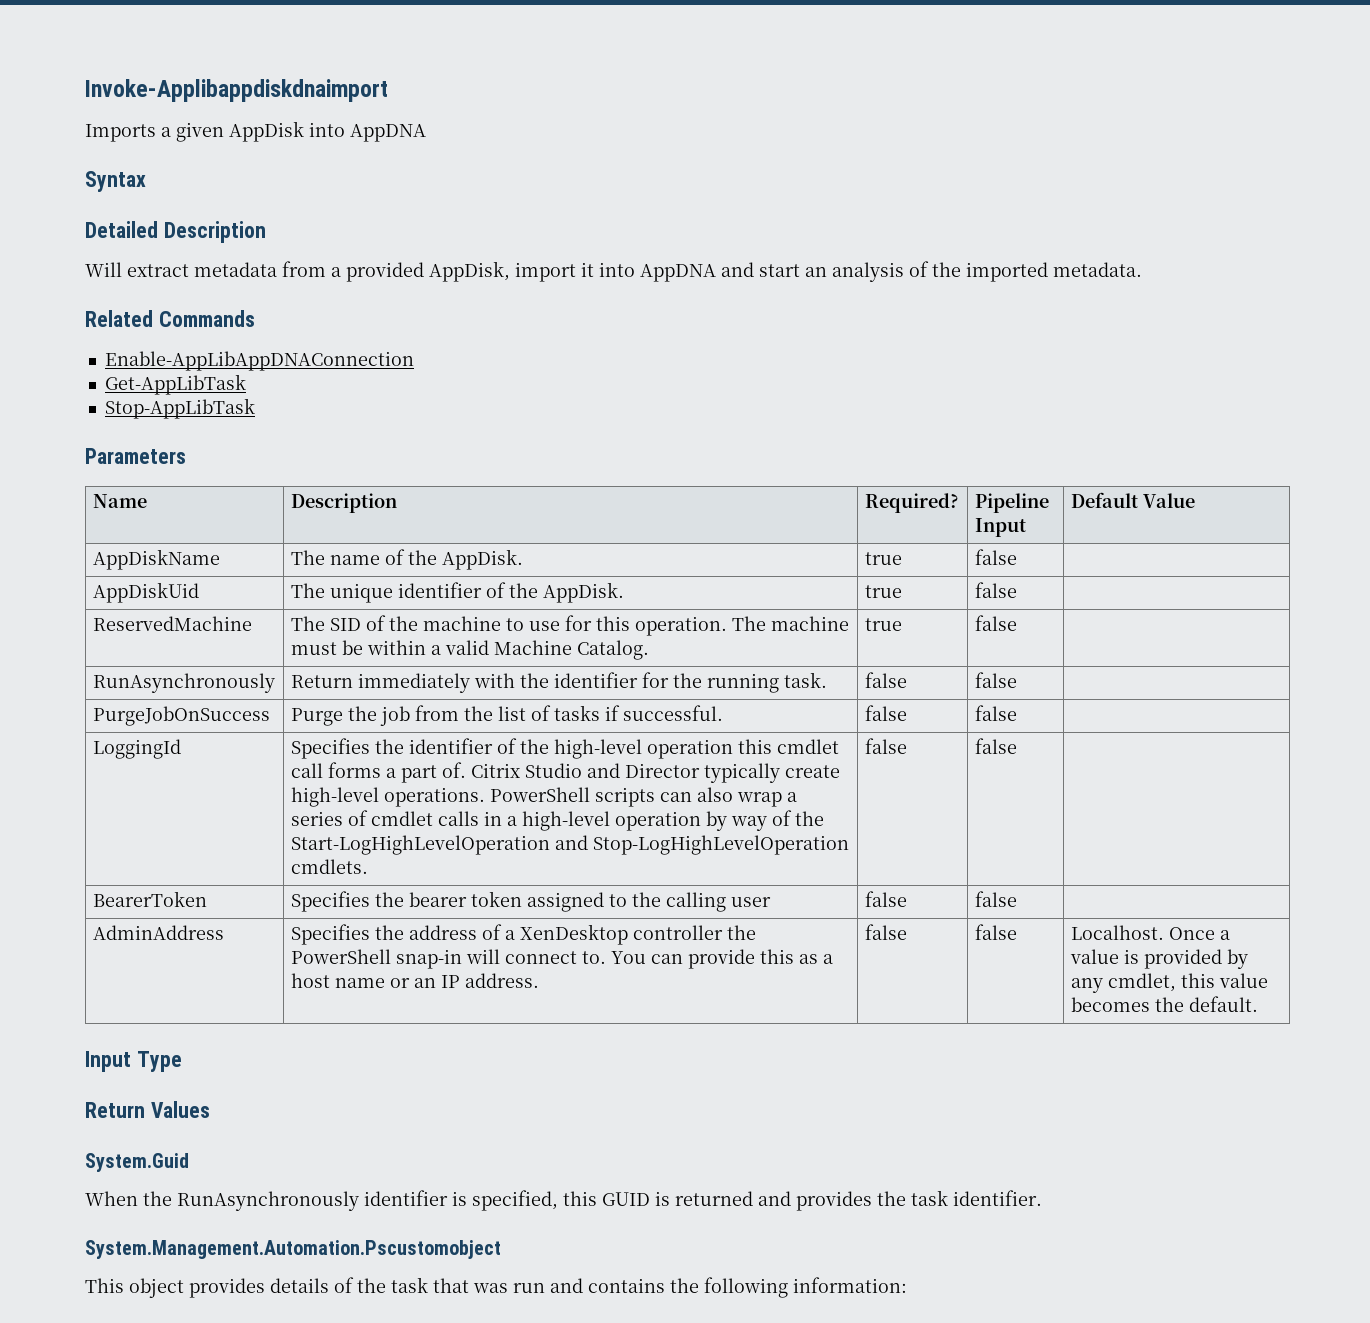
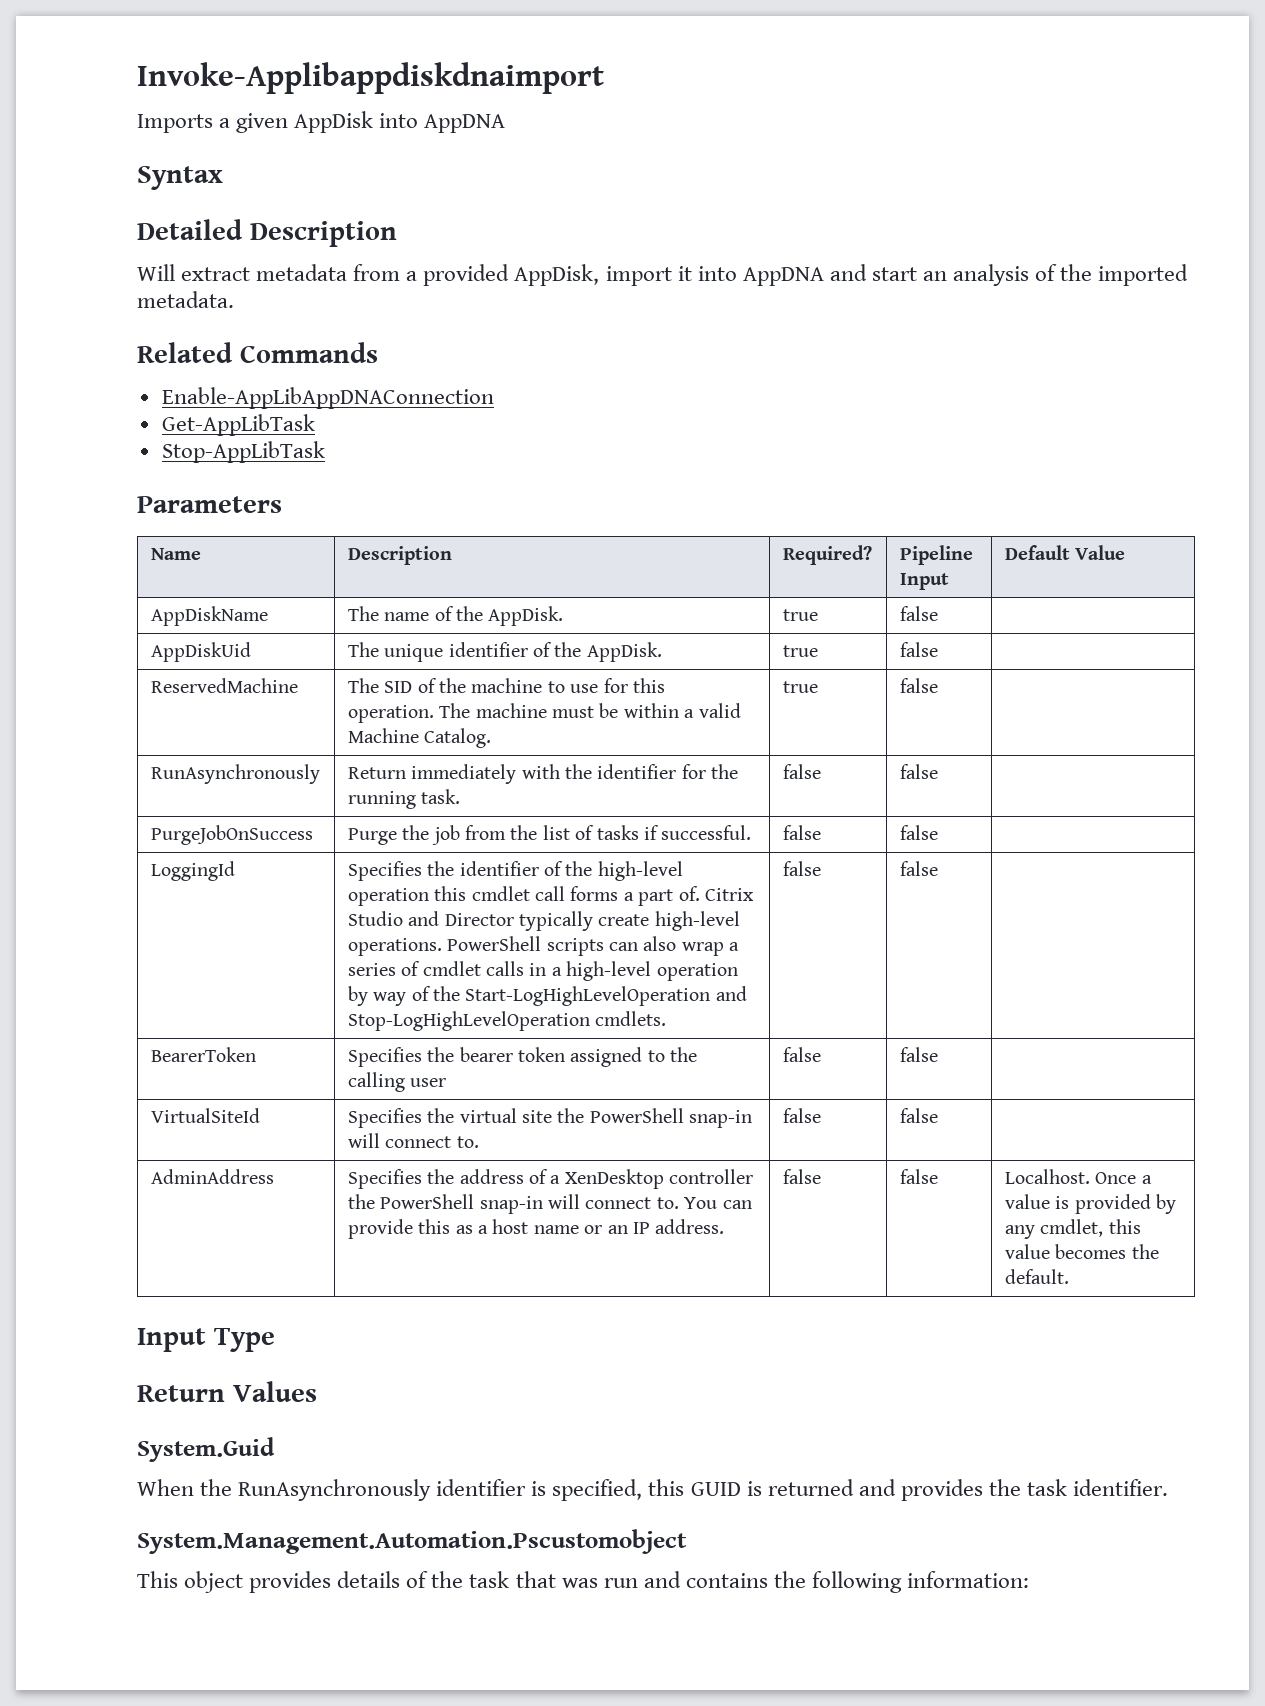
(1017, 899) none -> [150,1108,260,1123] [347,1108,753,1128] [347,1133,479,1148] [782,1108,821,1123] [899,1108,938,1123] // VirtualSiteId | Specifies the virtual site the PowerShell snap-in will connect to. | false | false |

